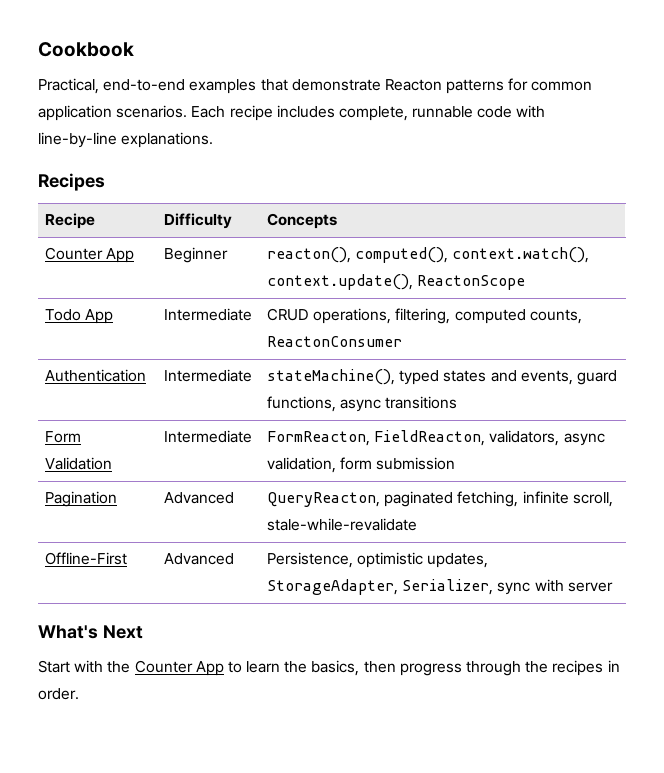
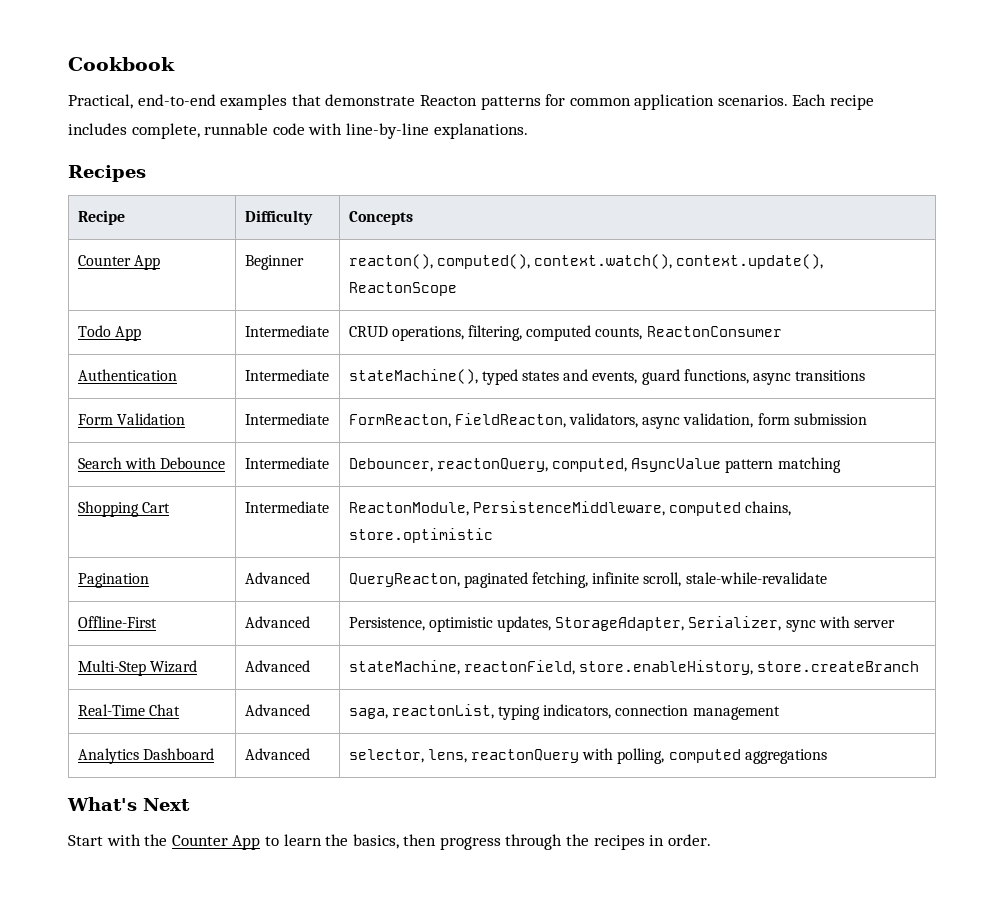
(456, 463) none -> [77,457,226,469] [244,457,329,469] [348,457,841,473] [77,501,170,517] [244,501,329,513] [348,501,792,516] [348,528,493,543] // Search with Debounce | Intermediate | Debouncer, reactonQuery, computed, AsyncValue pattern matching // Shopping Cart | Intermediate | ReactonModule, PersistenceMiddleware, computed chains, store.optimistic
(613, 587) none -> [77,660,197,676] [244,660,310,672] [348,660,920,675] [77,704,180,716] [244,704,310,716] [348,704,780,720] [77,748,214,764] [244,748,310,760] [348,748,827,764] // Multi-Step Wizard | Advanced | stateMachine, reactonField, store.enableHistory, store.createBranch // Real-Time Chat | Advanced | saga, reactonList, typing indicators, connection management // Analytics Dashboard | Advanced | selector, lens, reactonQuery with polling, computed aggregations

